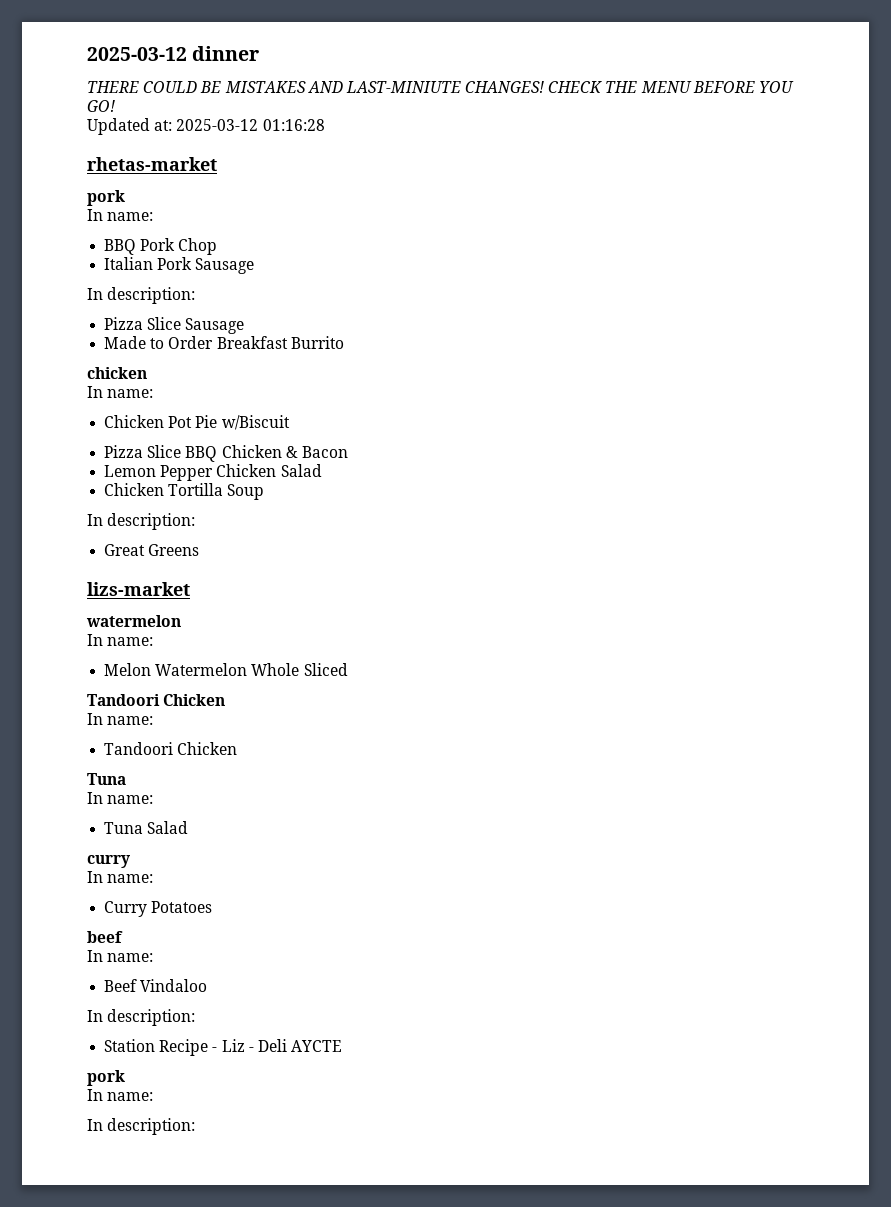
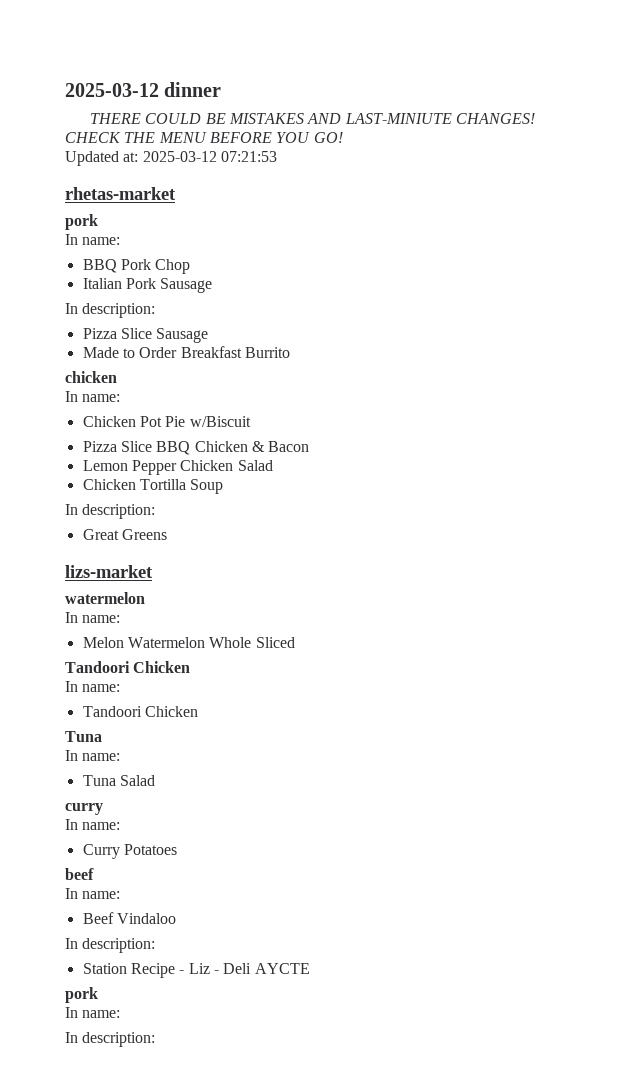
[262,119,325,131] 01:16:28 -> [220,151,277,162] 07:21:53

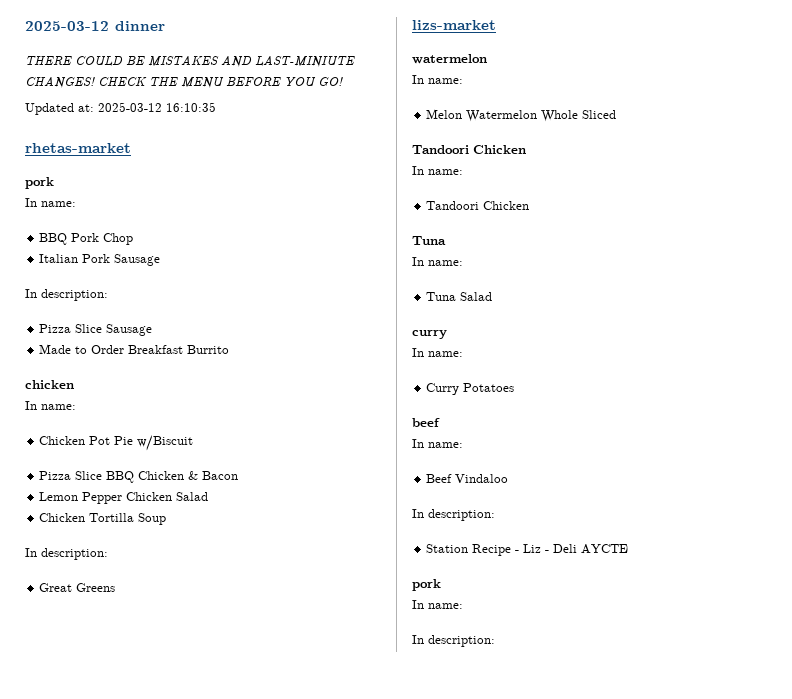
[220,151,277,162] 07:21:53 -> [166,102,216,112] 16:10:35

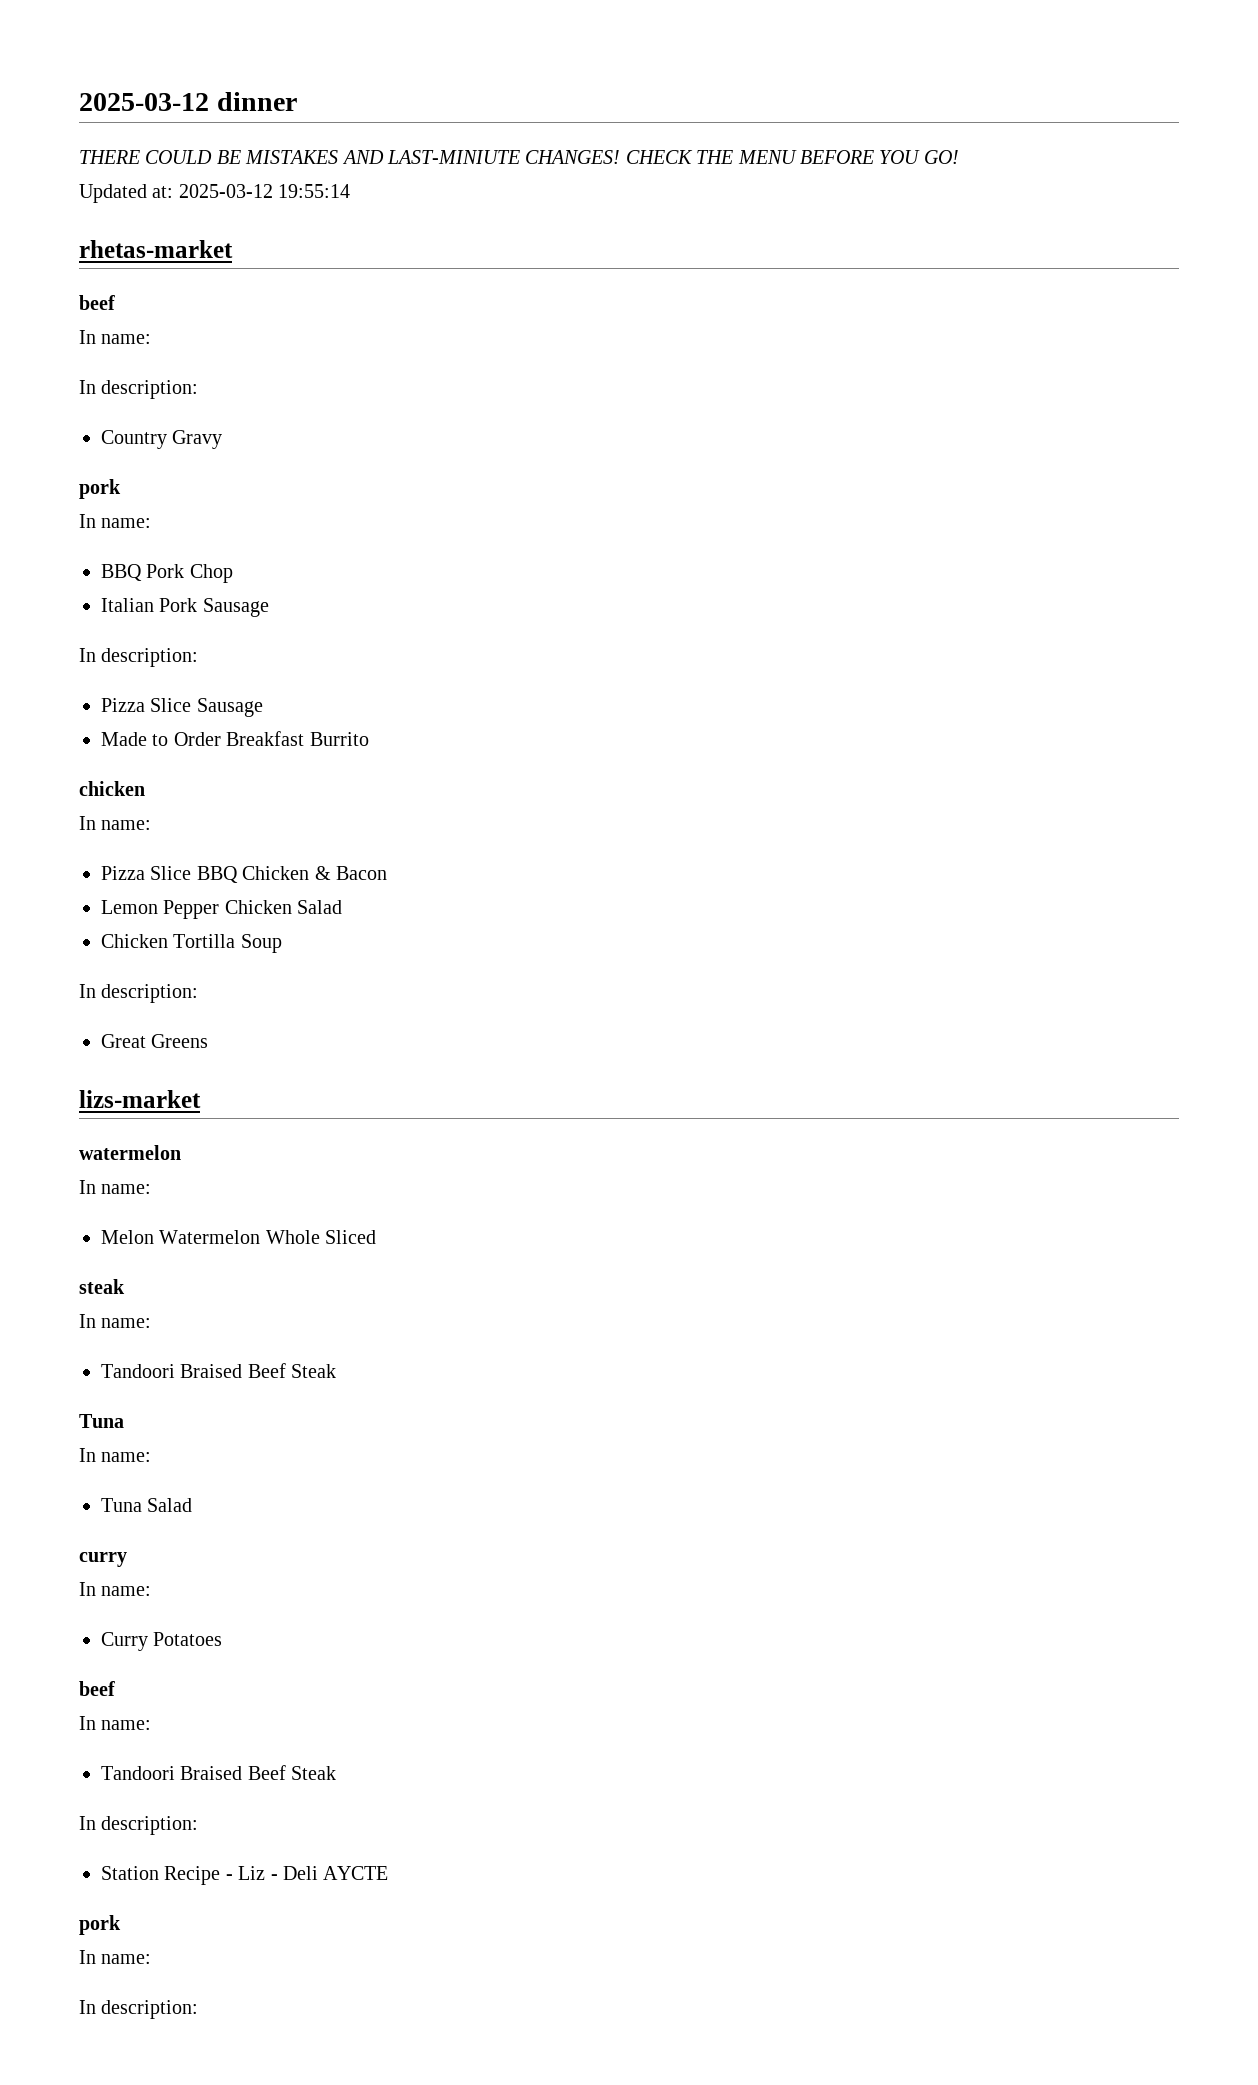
[166,102,216,112] 16:10:35 -> [278,184,351,198] 19:55:14
(131, 148) none -> [79,295,115,310] [79,330,152,344] [79,380,199,399] [101,430,223,449] // beef // In name: // In description: // Country Gravy
[39,435,194,451] // Chicken Pot Pie w/Biscuit -> (152, 825) none
[412,145,526,154] [412,166,463,175] [426,201,530,210] Tandoori Chicken // In name: // Tandoori Chicken -> [79,1279,125,1294] [79,1314,152,1328] [101,1363,337,1378] steak // In name: // Tandoori Braised Beef Steak
[426,474,509,483] Beef Vindaloo -> [101,1765,337,1780] Tandoori Braised Beef Steak

